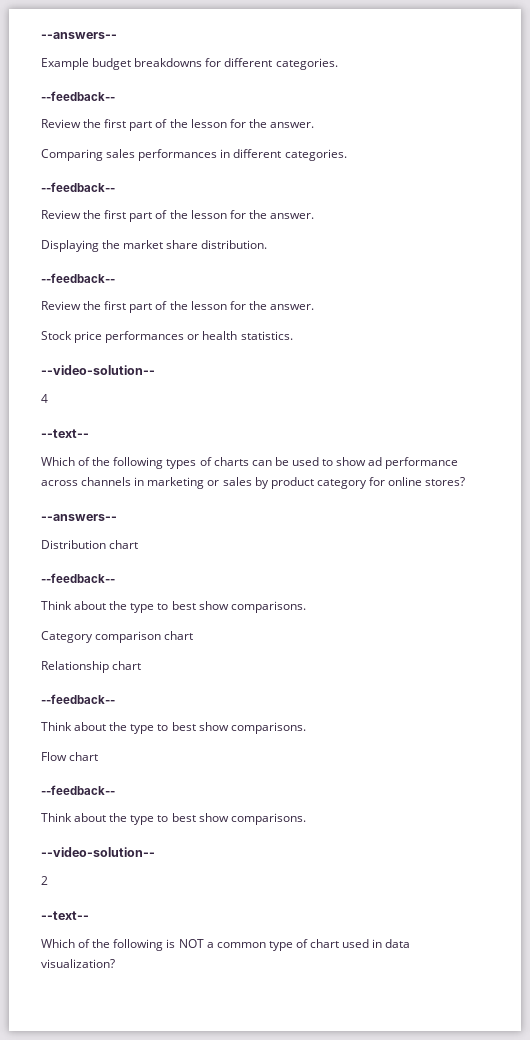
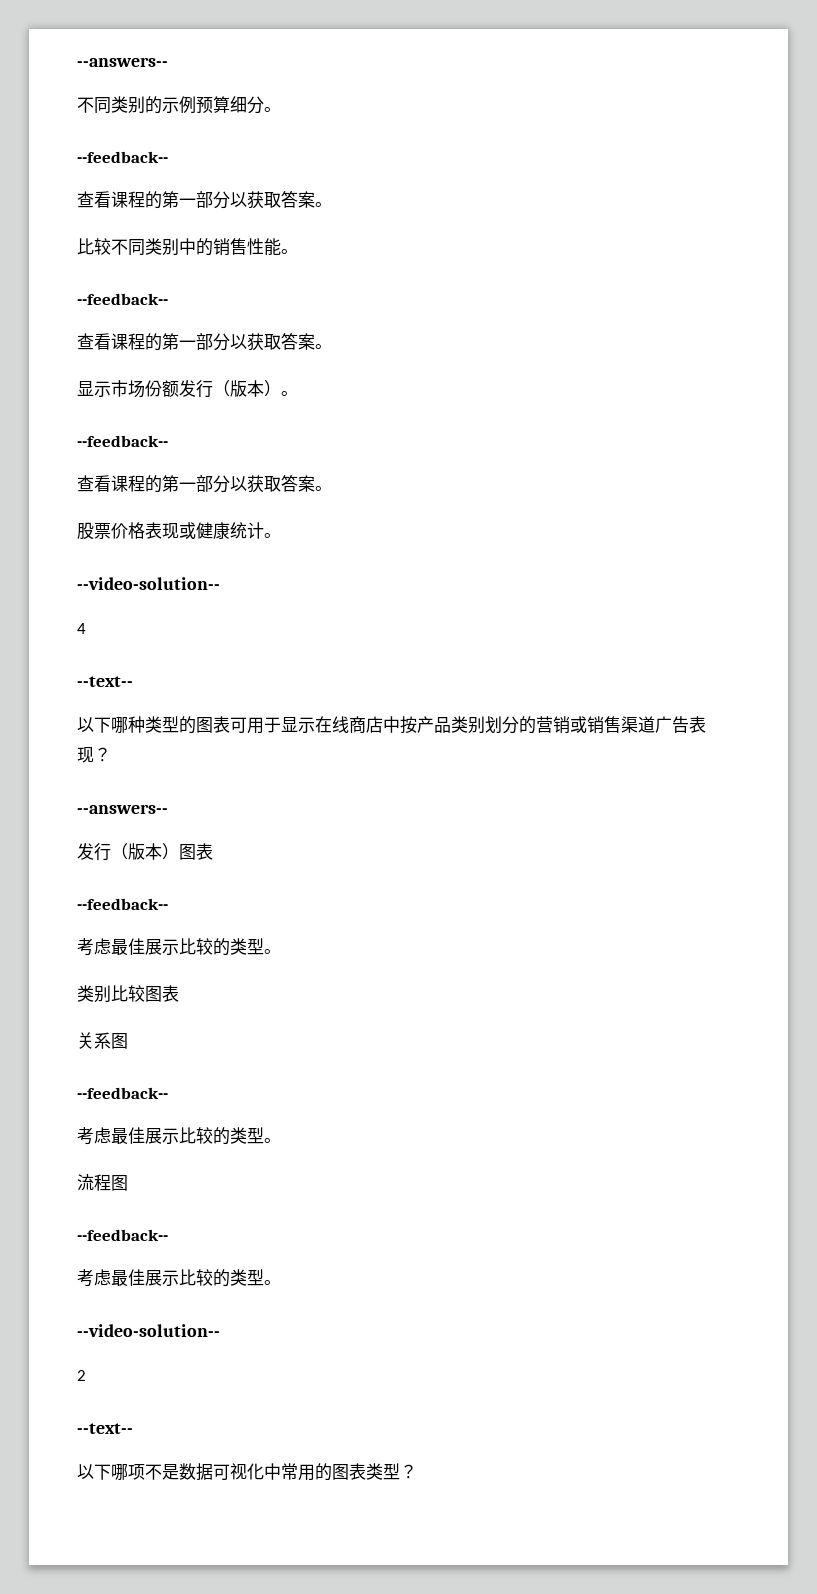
[41,32,117,39] [41,58,338,70] [41,91,115,101] [41,119,314,131] [41,149,347,161] [41,182,115,192] [41,210,314,222] [41,240,268,252] [41,273,115,283] [41,301,314,313] [41,331,293,343] [41,365,155,375] [41,394,48,403] [41,429,89,438] [41,457,459,469] [41,477,466,489] [41,514,117,521] [41,540,139,549] [41,573,115,583] [41,601,306,613] [41,631,194,643] [41,661,142,673] [41,694,115,704] [41,722,306,734] [41,752,99,761] [41,785,115,795] [41,813,306,825] [41,847,155,857] [41,876,48,885] [41,911,89,920] [41,939,411,951] [41,959,115,968] --answers-- // Example budget breakdowns for different categories. // --feedback-- // Review the first part of the lesson for the answer. // Comparing sales performances in different categories. // --feedback-- // Review the first part of the lesson for the answer. // Displaying the market share distribution. // --feedback-- // Review the first part of the lesson for the answer. // Stock price performances or health statistics. // --video-solution-- // 4 // --text-- // Which of the following types of charts can be used to show ad performance across channels in marketing or sales by product category for online stores? // --answers-- // Distribution chart // --feedback-- // Think about the type to best show comparisons. // Category comparison chart // Relationship chart // --feedback-- // Think about the type to best show comparisons. // Flow chart // --feedback-- // Think about the type to best show comparisons. // --video-solution-- // 2 // --text-- // Which of the following is NOT a common type of chart used in data visualization? -> [77,57,168,67] [77,96,281,114] [77,151,168,163] [77,190,332,209] [77,238,298,256] [77,293,168,305] [77,332,332,351] [77,380,298,398] [77,435,168,447] [77,474,332,493] [77,522,281,540] [77,577,220,590] [77,623,86,634] [77,676,133,687] [77,716,706,734] [77,747,111,763] [77,804,168,814] [77,843,213,861] [77,898,168,910] [77,938,281,956] [77,985,179,1003] [77,1032,128,1049] [77,1087,168,1099] [77,1127,281,1145] [77,1174,128,1191] [77,1229,168,1241] [77,1269,281,1287] [77,1324,220,1337] [77,1370,86,1381] [77,1423,133,1434] [77,1463,417,1481] --answers-- // 不同类别的示例预算细分。 // --feedback-- // 查看课程的第一部分以获取答案。 // 比较不同类别中的销售性能。 // --feedback-- // 查看课程的第一部分以获取答案。 // 显示市场份额发行（版本）。 // --feedback-- // 查看课程的第一部分以获取答案。 // 股票价格表现或健康统计。 // --video-solution-- // 4 // --text-- // 以下哪种类型的图表可用于显示在线商店中按产品类别划分的营销或销售渠道广告表现？ // --answers-- // 发行（版本）图表 // --feedback-- // 考虑最佳展示比较的类型。 // 类别比较图表 // 关系图 // --feedback-- // 考虑最佳展示比较的类型。 // 流程图 // --feedback-- // 考虑最佳展示比较的类型。 // --video-solution-- // 2 // --text-- // 以下哪项不是数据可视化中常用的图表类型？

